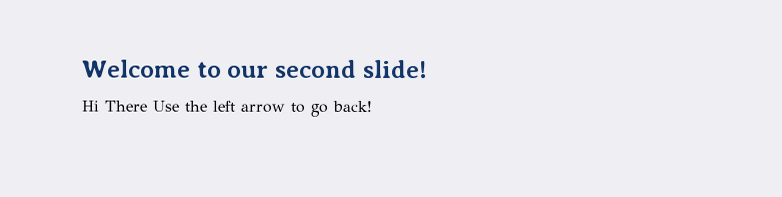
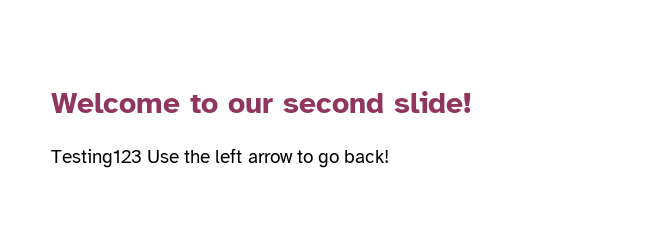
[81,100,147,112] Hi There -> [51,149,142,168] Testing123

